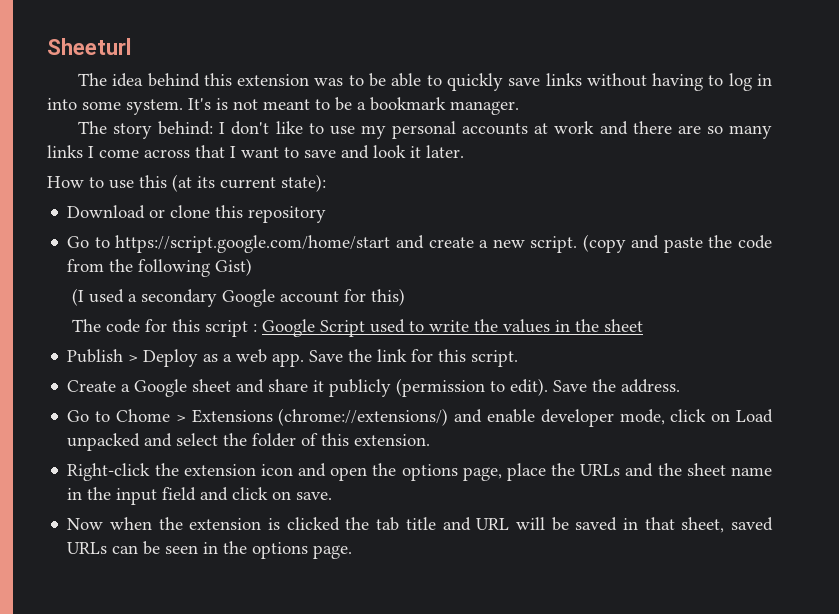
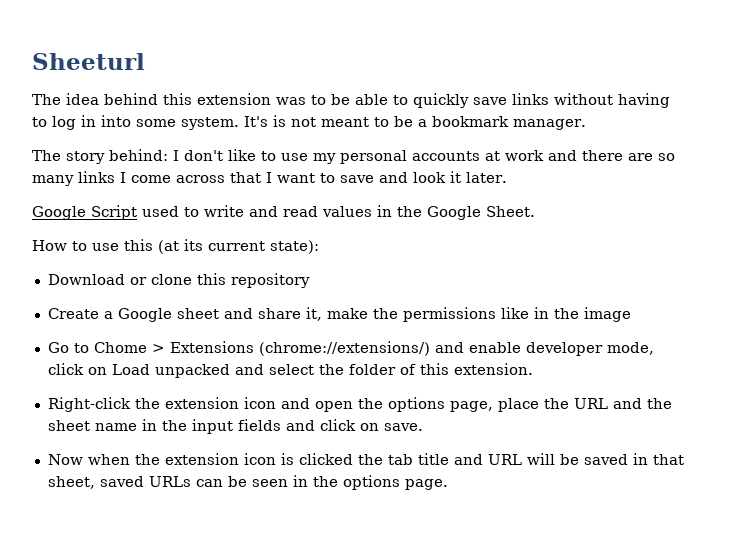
(464, 151) none -> [32,205,535,220] // Google Script used to write and read values in the Google Sheet.
[67,234,773,253] [67,258,253,277] [72,288,406,307] [72,319,644,337] [67,349,519,367] // Go to https://script.google.com/home/start and create a new script. (copy and paste the code from the following Gist) // (I used a secondary Google account for this) // The code for this script : Google Script used to write the values in the sheet // Publish > Deploy as a web app. Save the link for this script. -> (310, 280) none
[313,378,681,397] it publicly (permission to edit). Save the address. -> [305,307,631,322] it, make the permissions like in the image
[580,464,621,476] URLs -> [573,398,608,409] URL
[162,487,197,501] field -> [237,419,281,431] fields
(262, 524) none -> [243,453,276,465] icon

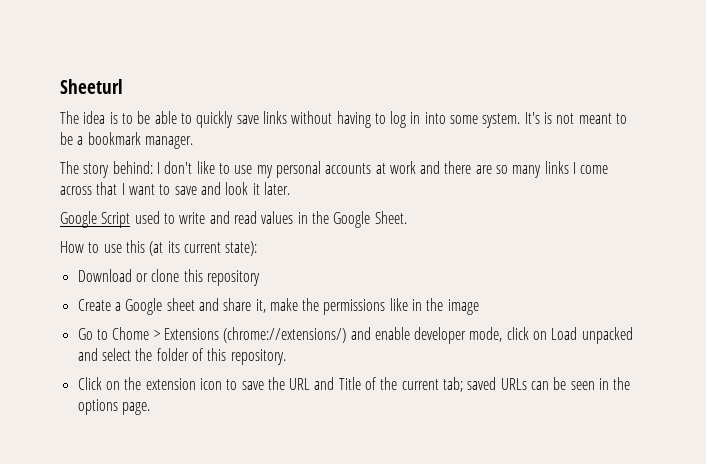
[104,93,306,105] behind this extension was -> [109,112,118,124] is
[453,363,533,375] [47,397,672,412] [47,419,423,434] [47,453,684,465] [47,476,95,489] extension. // Right-click the extension icon and open the options page, place the URL and the sheet name in the input fields and click on save. // Now when the extension icon is clicked the tab title and URL will be saved in that sheet, -> [230,349,286,365] [77,377,464,392] repository. // Click on the extension icon to save the URL and Title of the current tab;

